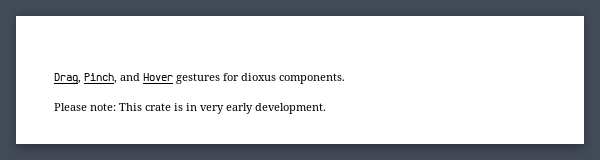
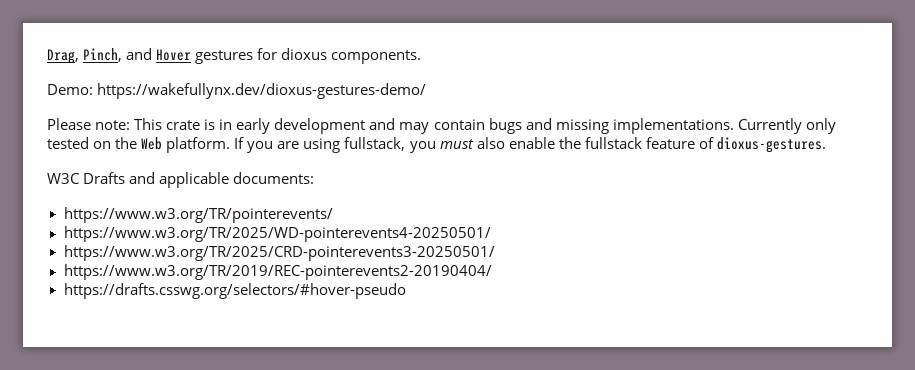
(345, 78) none -> [47,83,427,99] // Demo: https://wakefullynx.dev/dioxus-gestures-demo/
[200,103,326,114] very early development. -> [236,118,836,134] [47,137,826,153] [47,172,315,188] [63,207,333,223] [63,226,491,242] [63,245,495,261] [63,264,492,280] [63,283,406,299] early development and may contain bugs and missing implementations. Currently only tested on the Web platform. If you are using fullstack, you must also enable the fullstack feature of dioxus-gestures. // W3C Drafts and applicable documents: // https://www.w3.org/TR/pointerevents/ // https://www.w3.org/TR/2025/WD-pointerevents4-20250501/ // https://www.w3.org/TR/2025/CRD-pointerevents3-20250501/ // https://www.w3.org/TR/2019/REC-pointerevents2-20190404/ // https://drafts.csswg.org/selectors/#hover-pseudo

